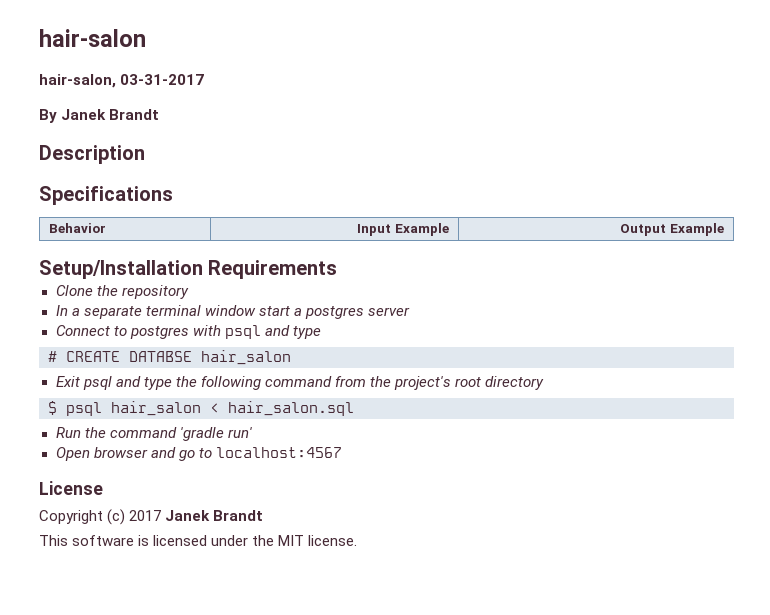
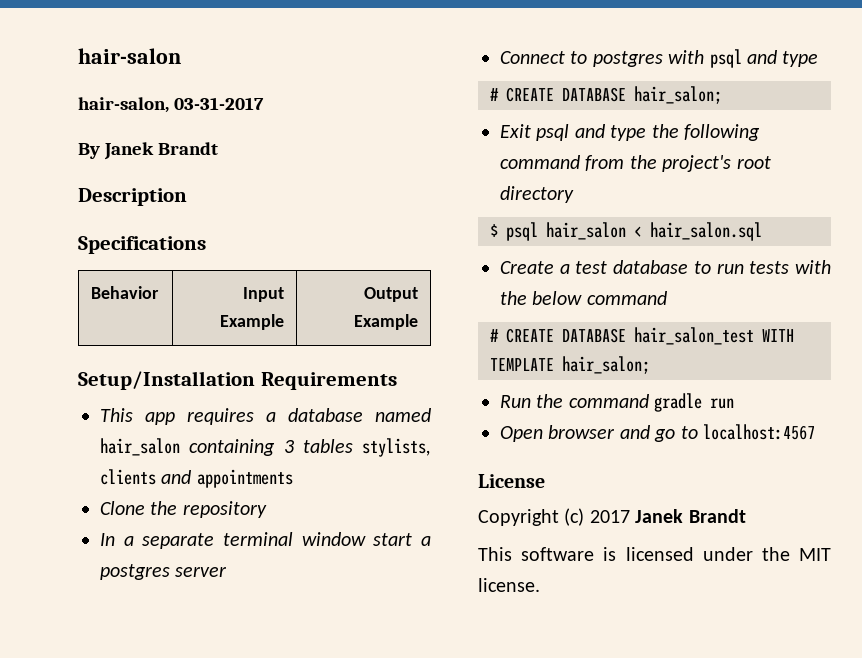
(338, 269) none -> [100,408,431,425] [100,438,431,457] [100,469,293,488] // This app requires a database named hair_salon containing 3 tables stylists, clients and appointments
[129,350,291,365] DATABSE hair_salon -> [562,86,722,104] DATABASE hair_salon;
(354, 408) none -> [500,260,831,274] [500,291,667,305] [490,327,794,345] [490,356,650,374] // Create a test database to run tests with the below command // # CREATE DATABASE hair_salon_test WITH TEMPLATE hair_salon;
[179,427,252,441] 'gradle run' -> [654,393,735,412] gradle run

